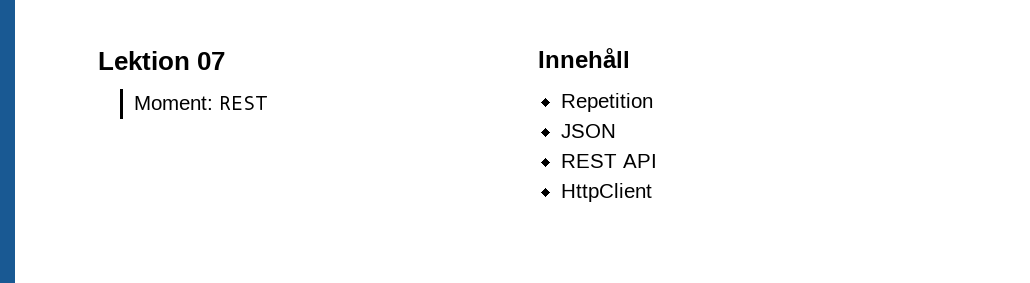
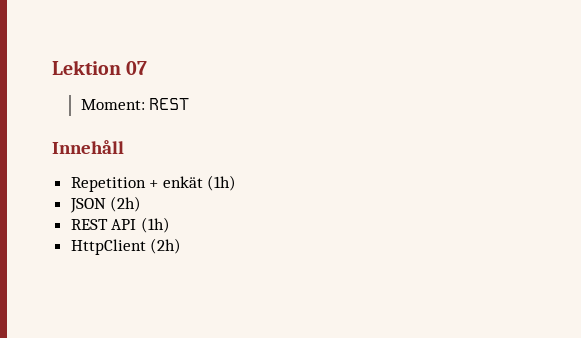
(653, 102) none -> [149,175,237,191] + enkät (1h)
(616, 131) none -> [110,196,142,212] (2h)
(657, 161) none -> [140,217,170,233] (1h)
(652, 192) none -> [150,238,182,254] (2h)

